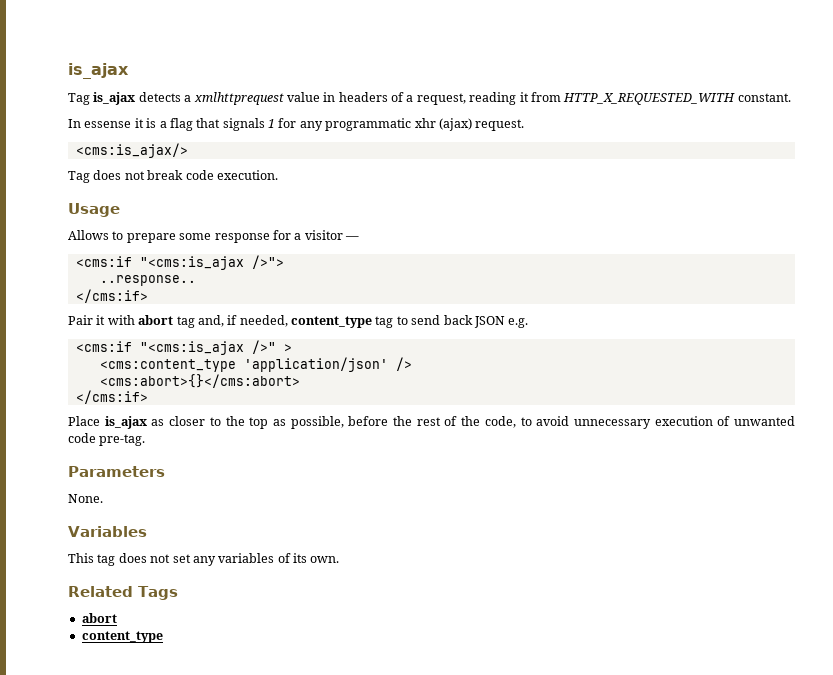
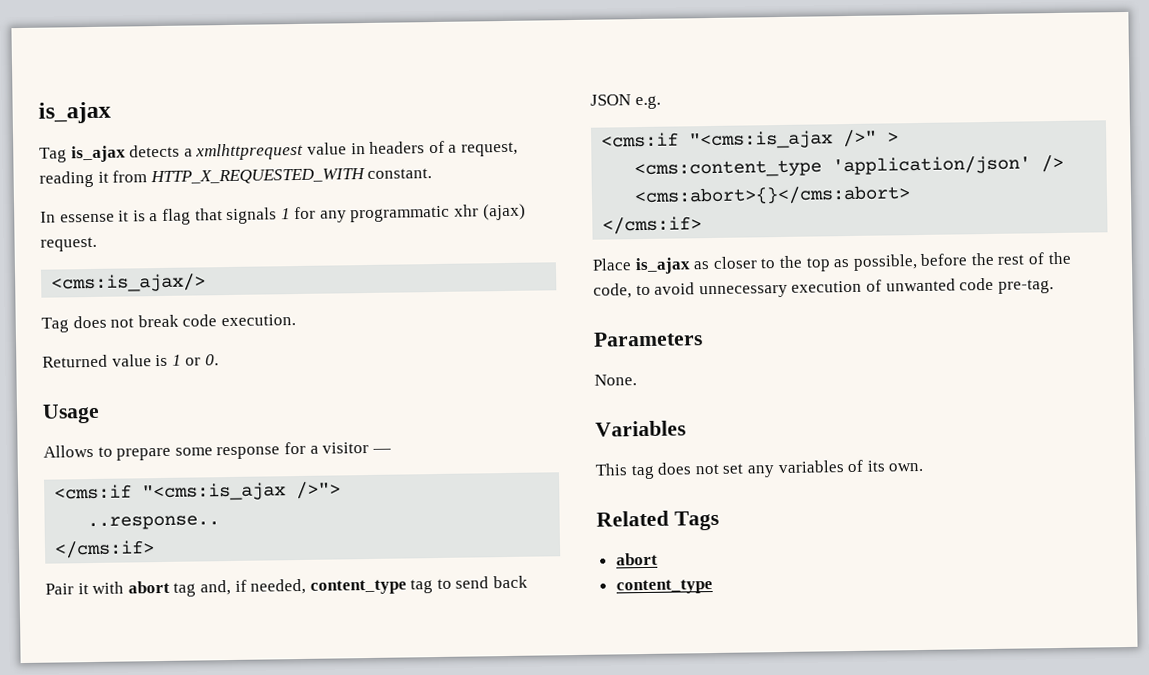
(278, 175) none -> [42,354,219,368] // Returned value is 1 or 0.

